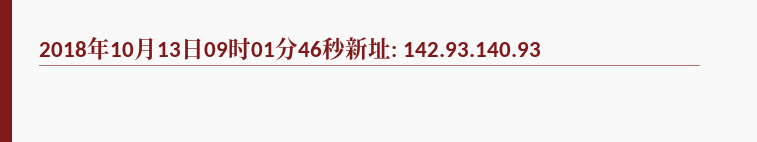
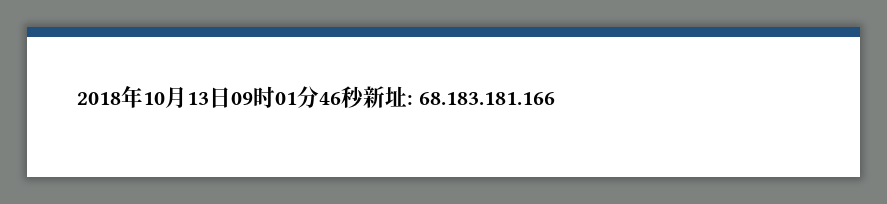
[403,42,542,57] 142.93.140.93 -> [418,92,555,105] 68.183.181.166

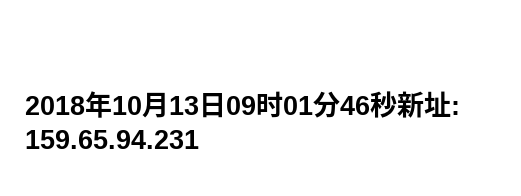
[418,92,555,105] 68.183.181.166 -> [25,130,199,149] 159.65.94.231

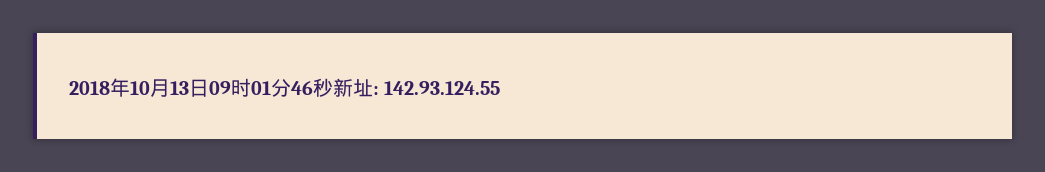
[25,130,199,149] 159.65.94.231 -> [384,81,501,95] 142.93.124.55

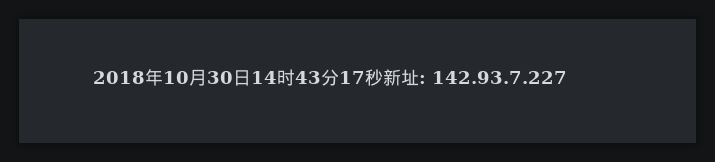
[170,78,313,97] 13日09时01分46 -> [207,69,365,86] 30日14时43分17
[384,81,501,95] 142.93.124.55 -> [432,71,567,84] 142.93.7.227

